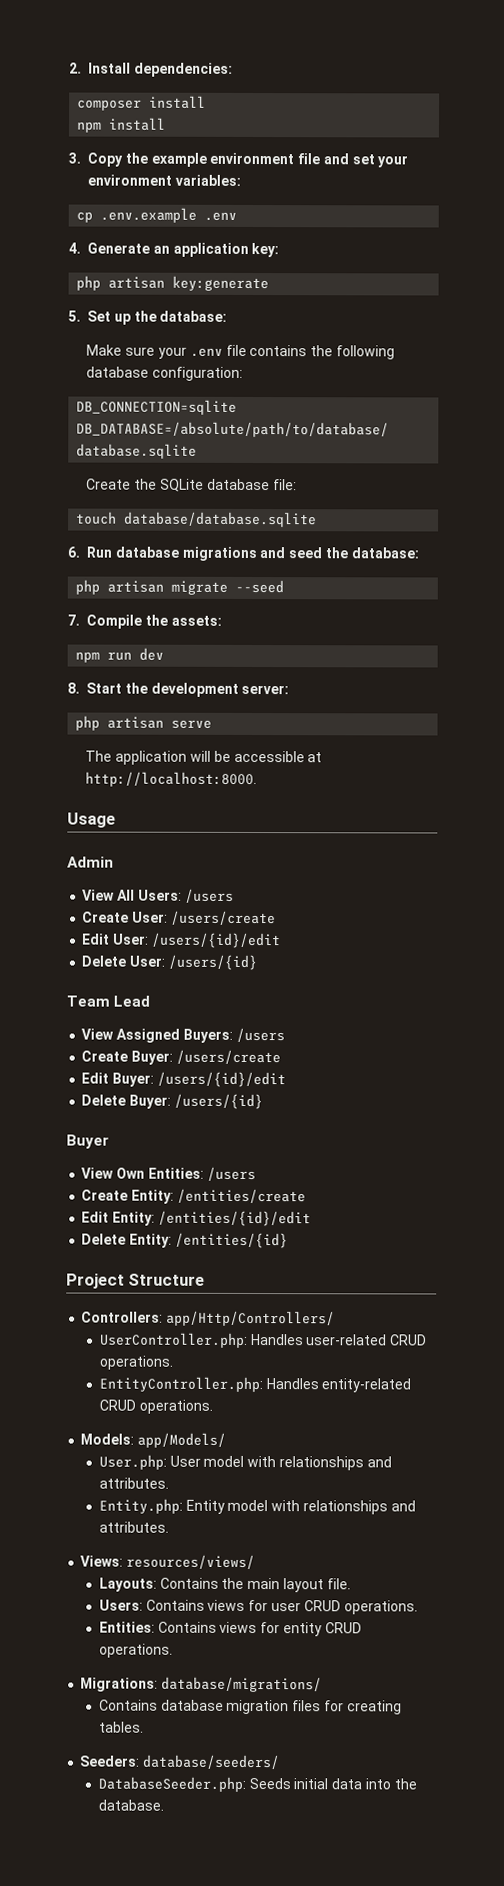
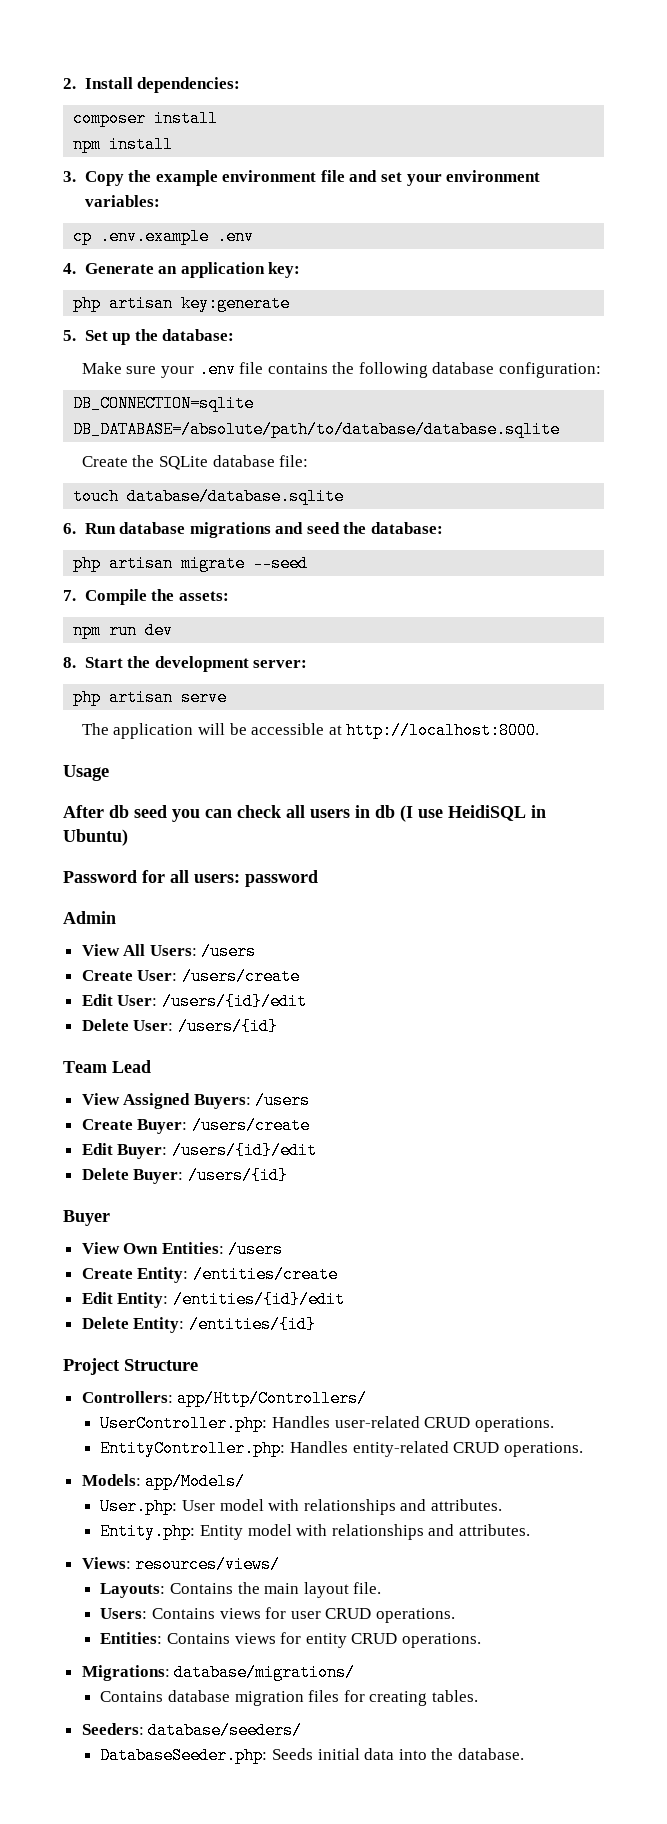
(116, 820) none -> [63,805,546,822] [63,829,128,846] [63,870,318,887] // After db seed you can check all users in db (I use HeidiSQL in Ubuntu) // Password for all users: password

